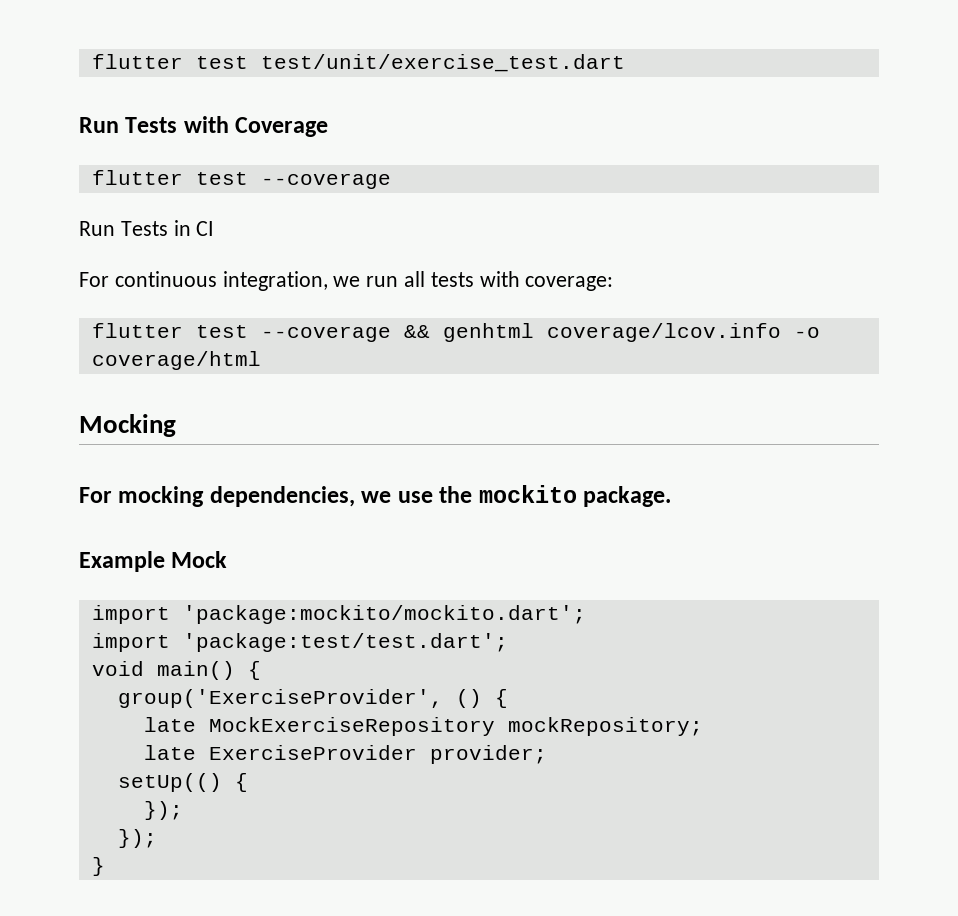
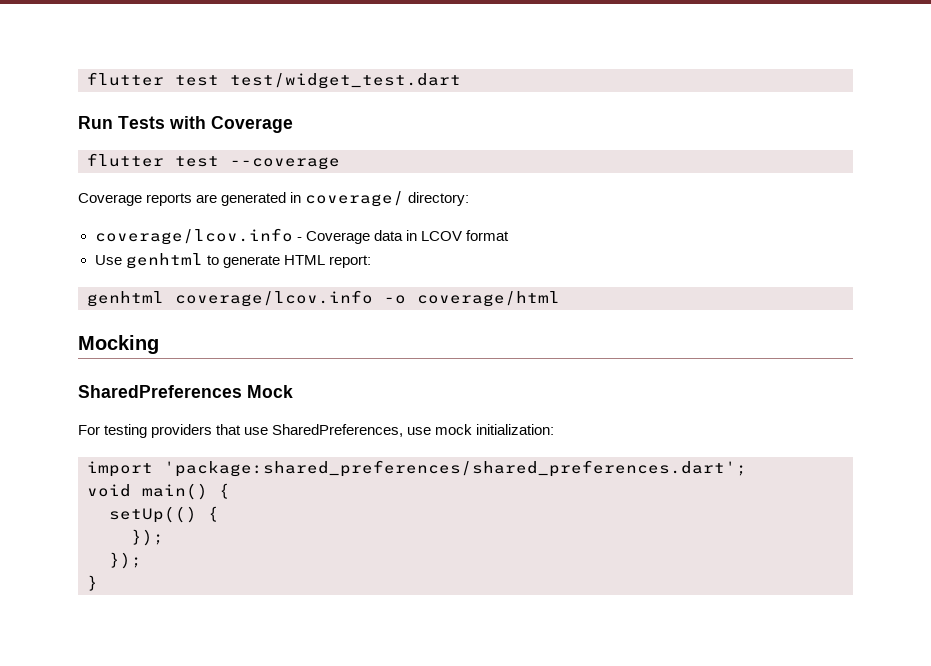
[91,54,625,72] flutter test test/unit/exercise_test.dart -> [87,72,461,89] flutter test test/widget_test.dart
[79,220,215,236] [79,271,614,291] [91,323,430,342] Run Tests in CI // For continuous integration, we run all tests with coverage: // flutter test --coverage && -> [78,191,470,207] [94,228,509,245] [94,253,371,269] Coverage reports are generated in coverage/ directory: // coverage/lcov.info - Coverage data in LCOV format // Use genhtml to generate HTML report: //
[79,485,672,507] [79,551,228,572] [91,605,586,624] [91,633,508,652] For mocking dependencies, we use the mockito package. // Example Mock // import 'package:mockito/mockito.dart'; // import 'package:test/test.dart'; -> [78,385,293,398] [78,424,555,438] [87,460,747,477] SharedPreferences Mock // For testing providers that use SharedPreferences, use mock initialization: // import 'package:shared_preferences/shared_preferences.dart';
[117,689,508,708] [143,717,703,736] [143,745,547,764] // group('ExerciseProvider', () { // late MockExerciseRepository mockRepository; // late ExerciseProvider provider; -> (230, 491) none

